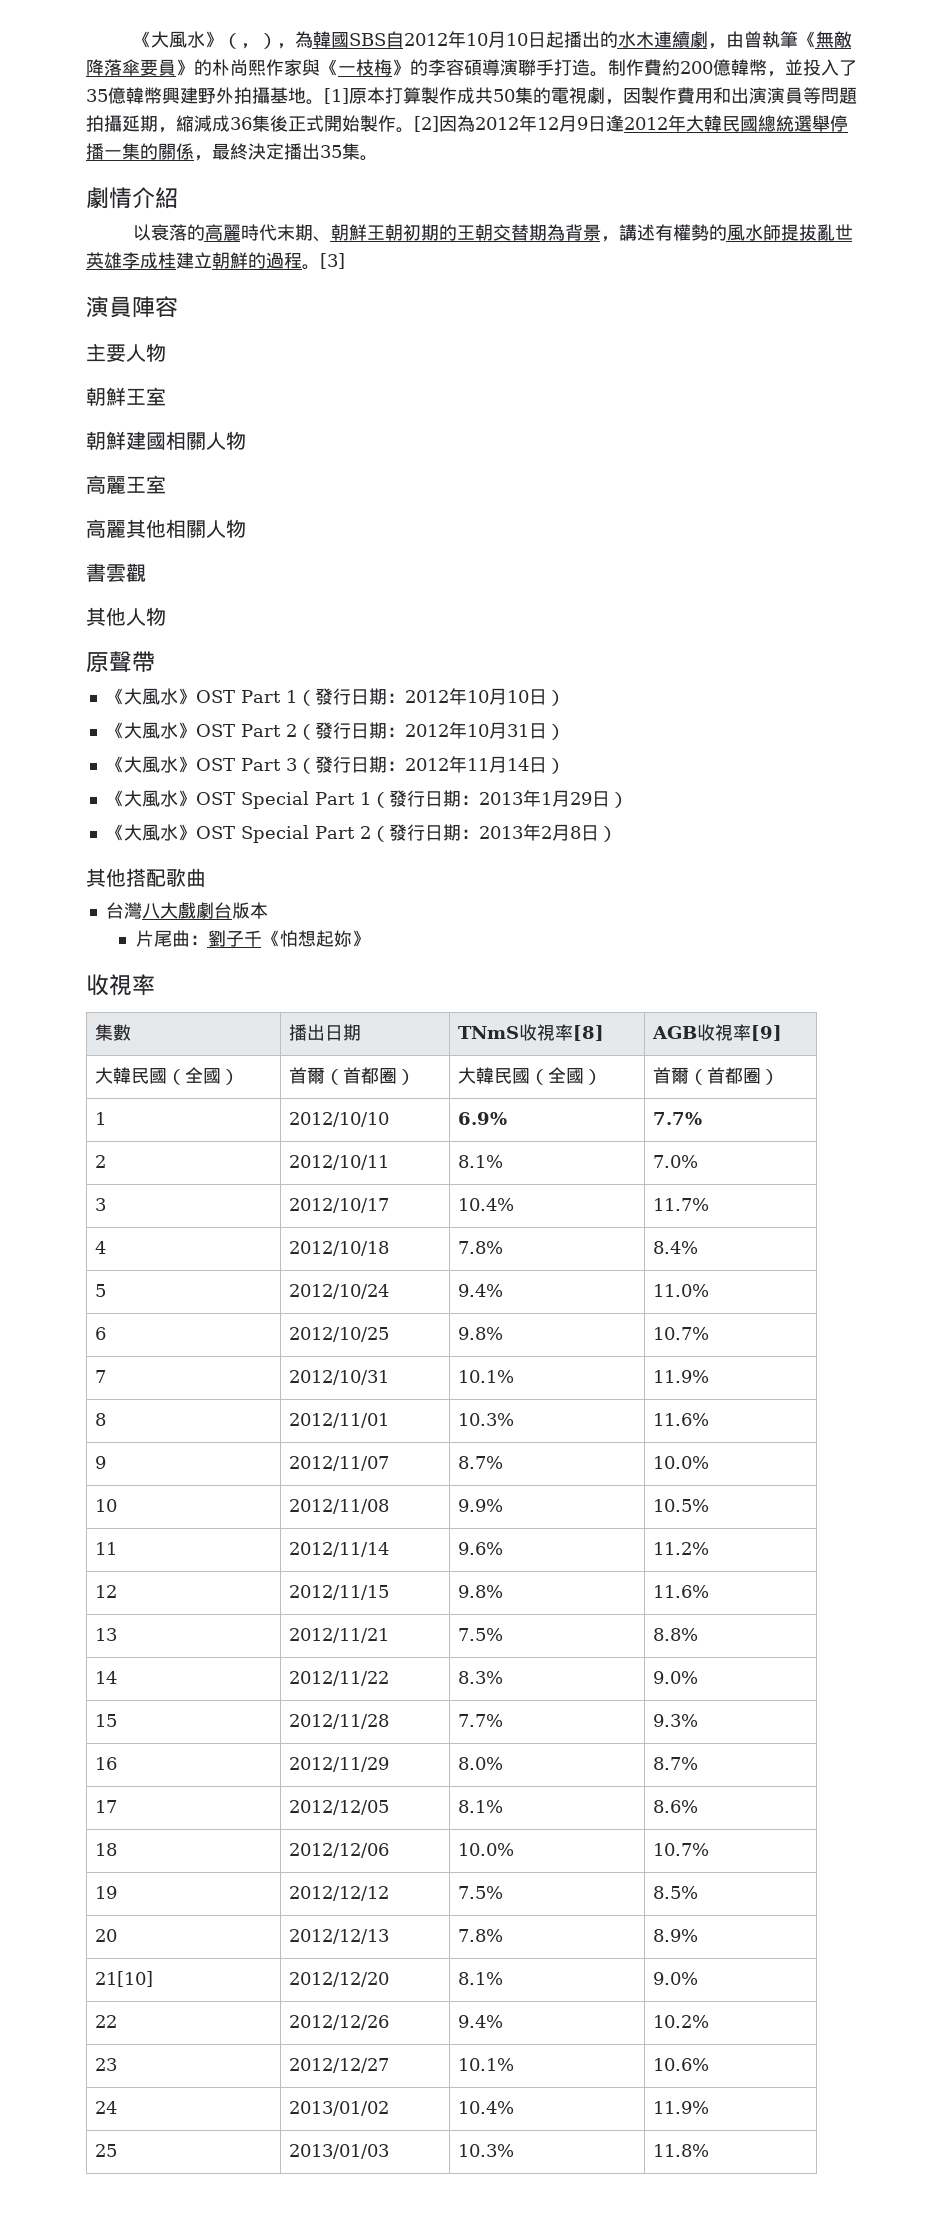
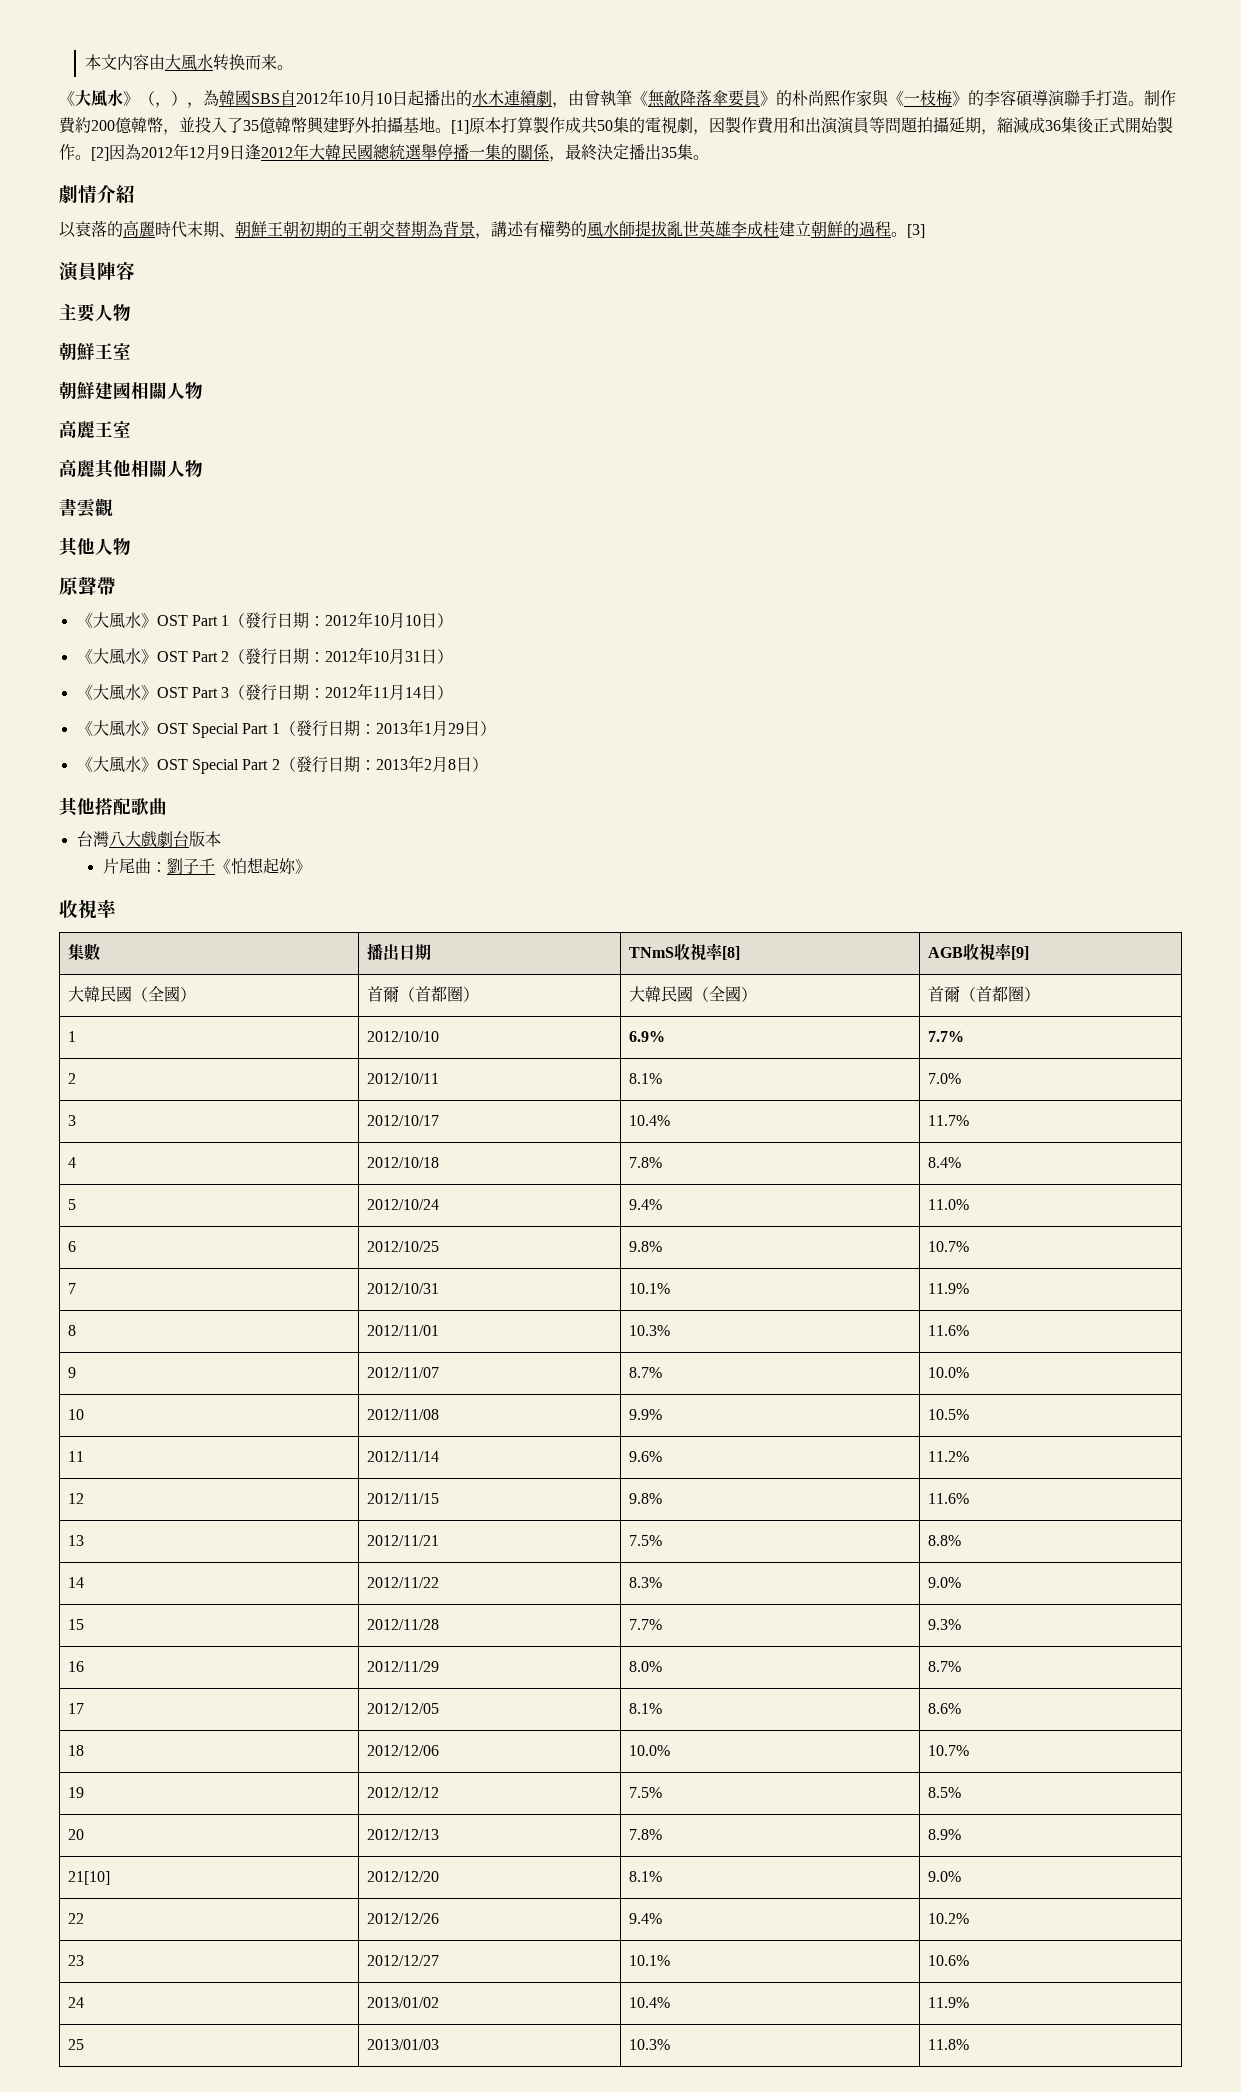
(132, 39) none -> [85,54,294,71] 本文内容由大風水转换而来。 //

